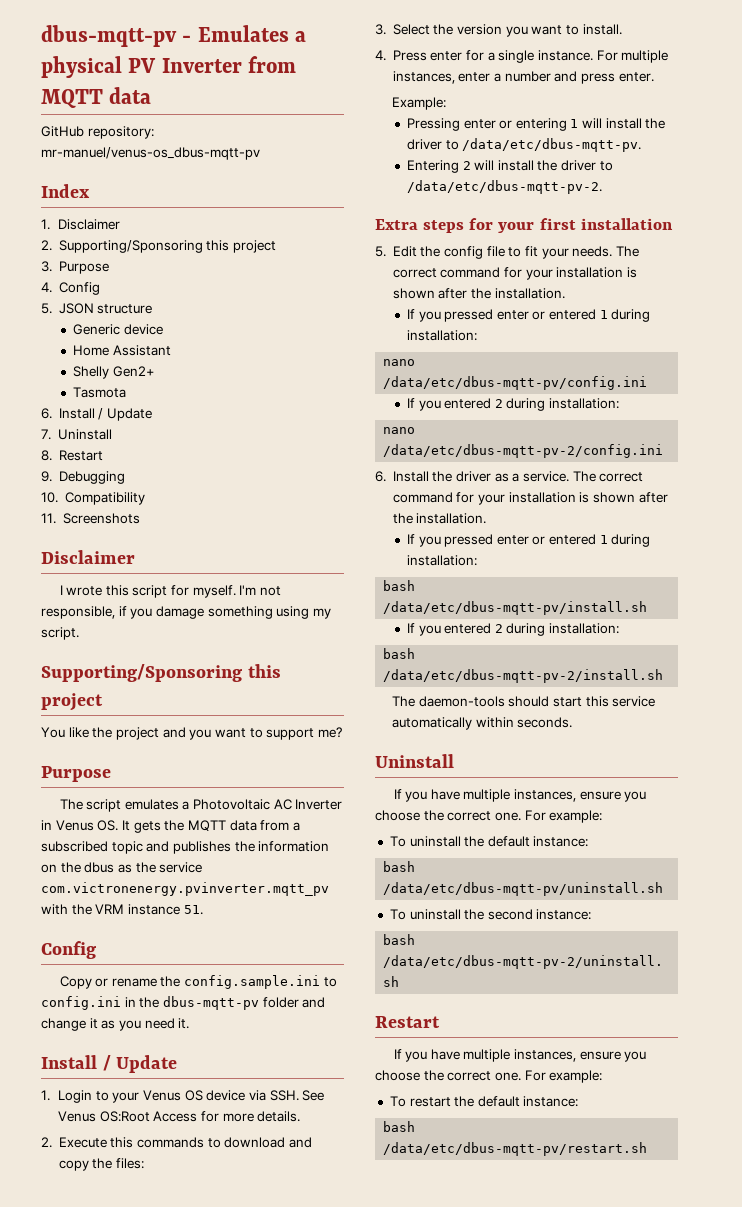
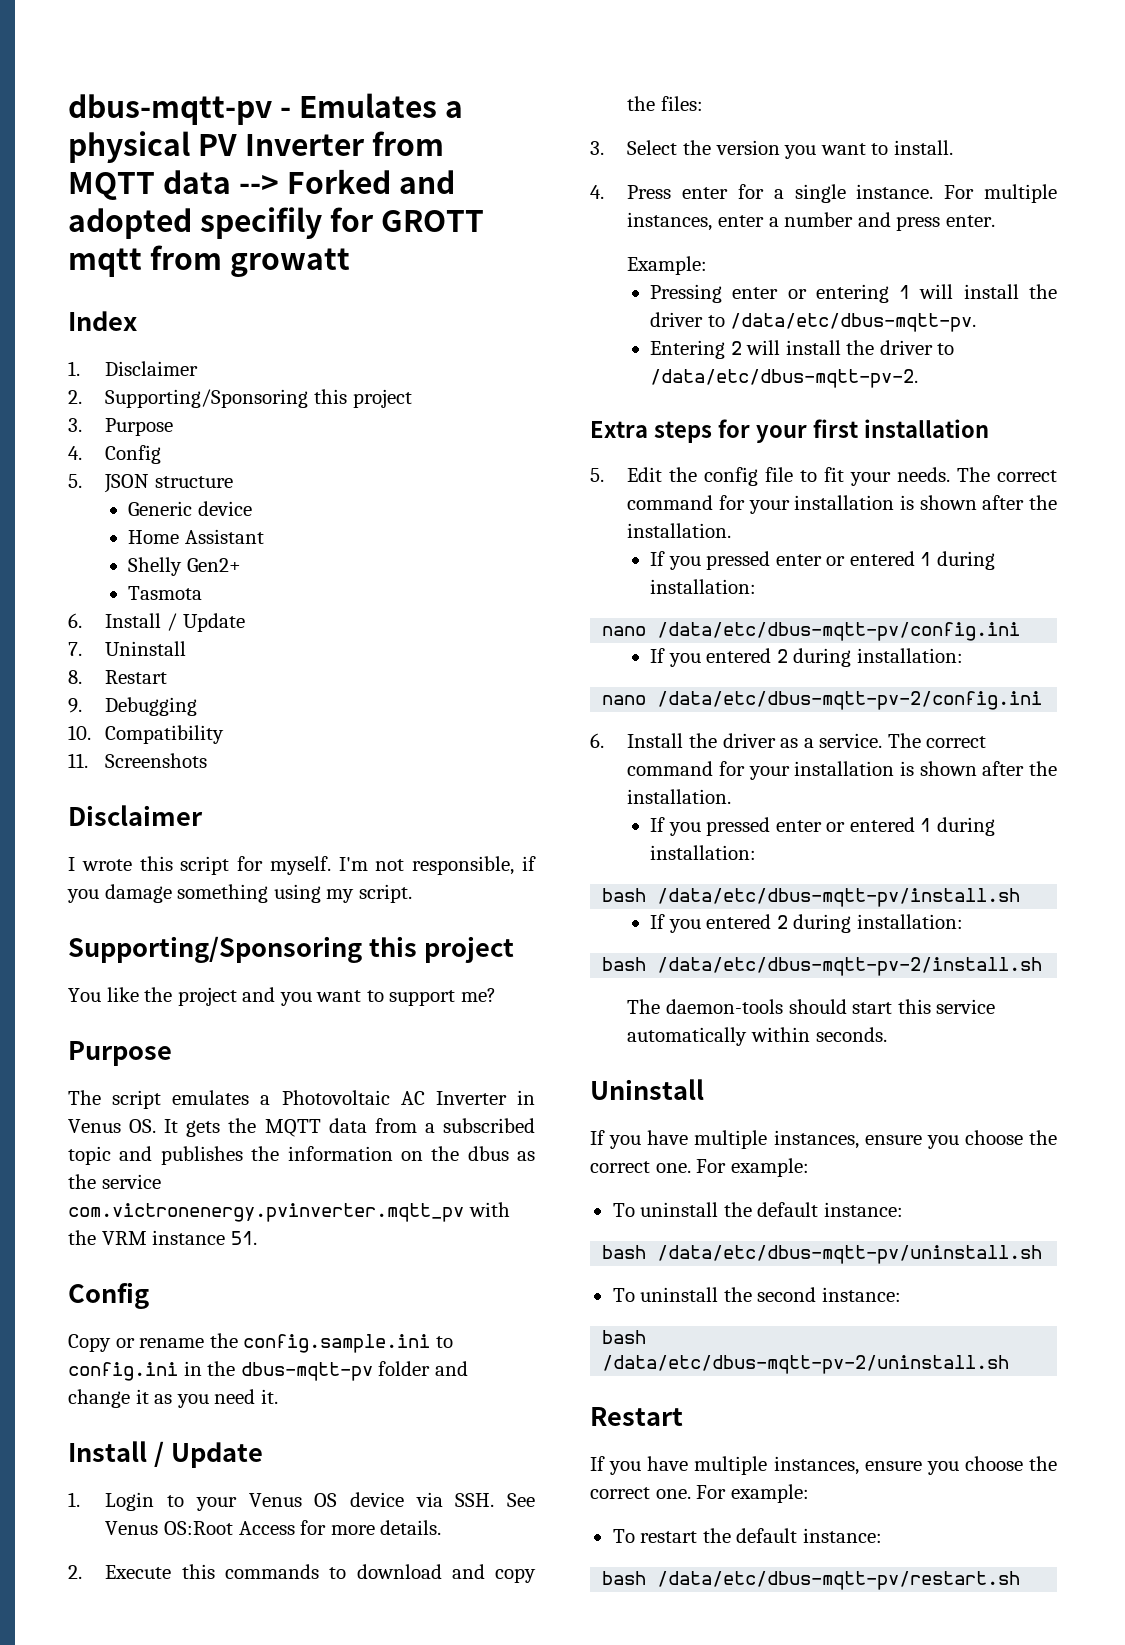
[41,126,154,139] [41,147,260,160] // GitHub repository: mr-manuel/venus-os_dbus-mqtt-pv -> [239,169,456,194] [68,207,485,239] [68,245,351,277] --> Forked and adopted specifily for GROTT mqtt from growatt

